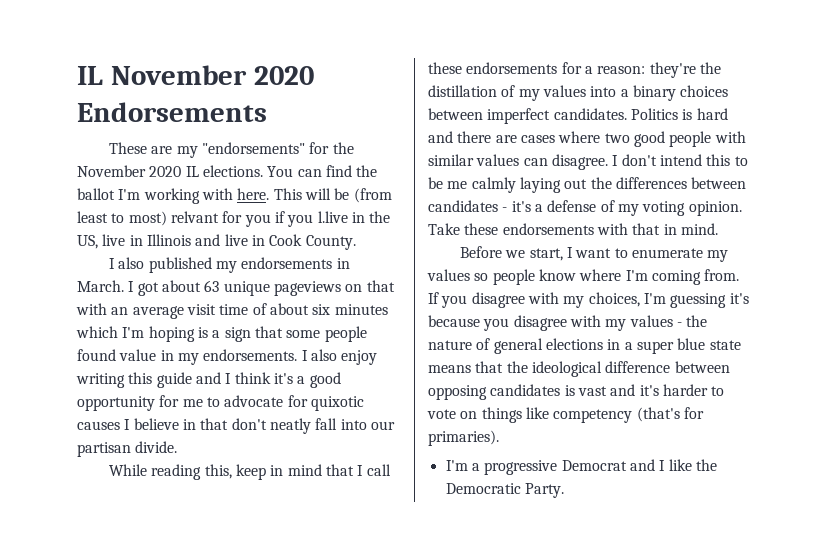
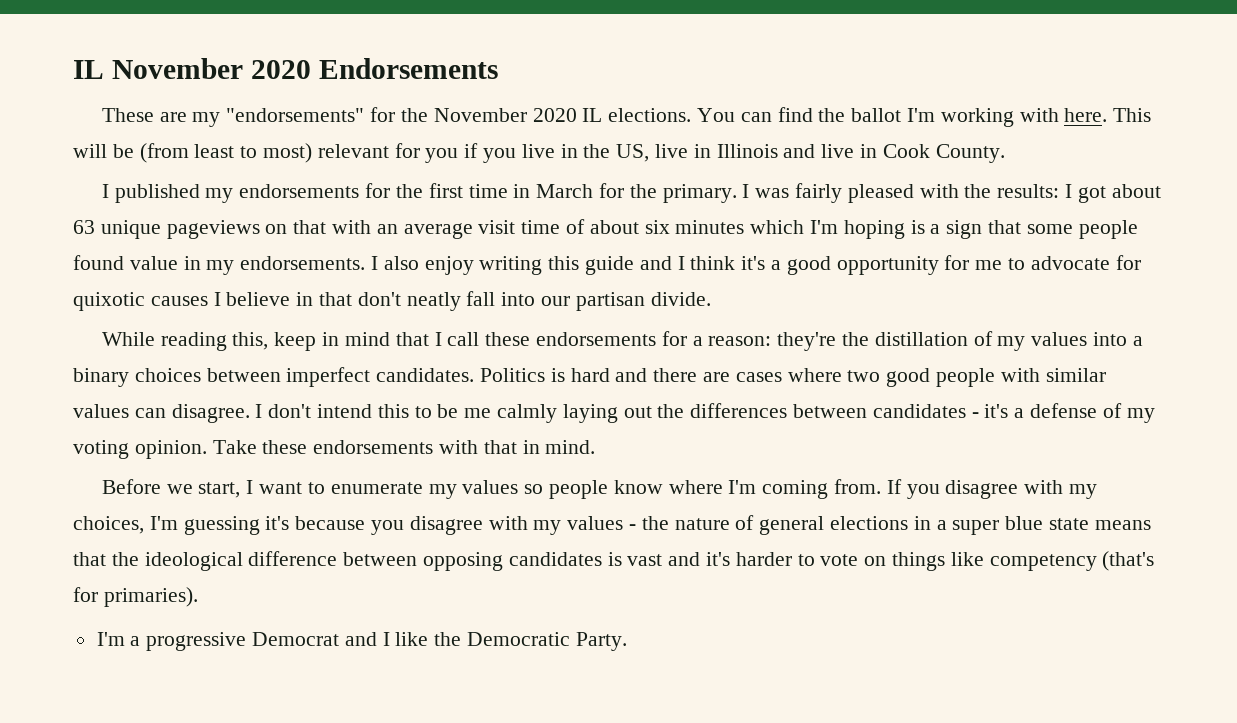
[170,211,219,223] relvant -> [317,144,389,158] relevant
[317,211,348,223] l.live -> [521,144,555,158] live
[118,257,145,269] also -> (109, 191) none
[336,258,350,269] [77,280,124,292] in March. -> [365,183,1060,203] for the first time in March for the primary. I was fairly pleased with the results:

